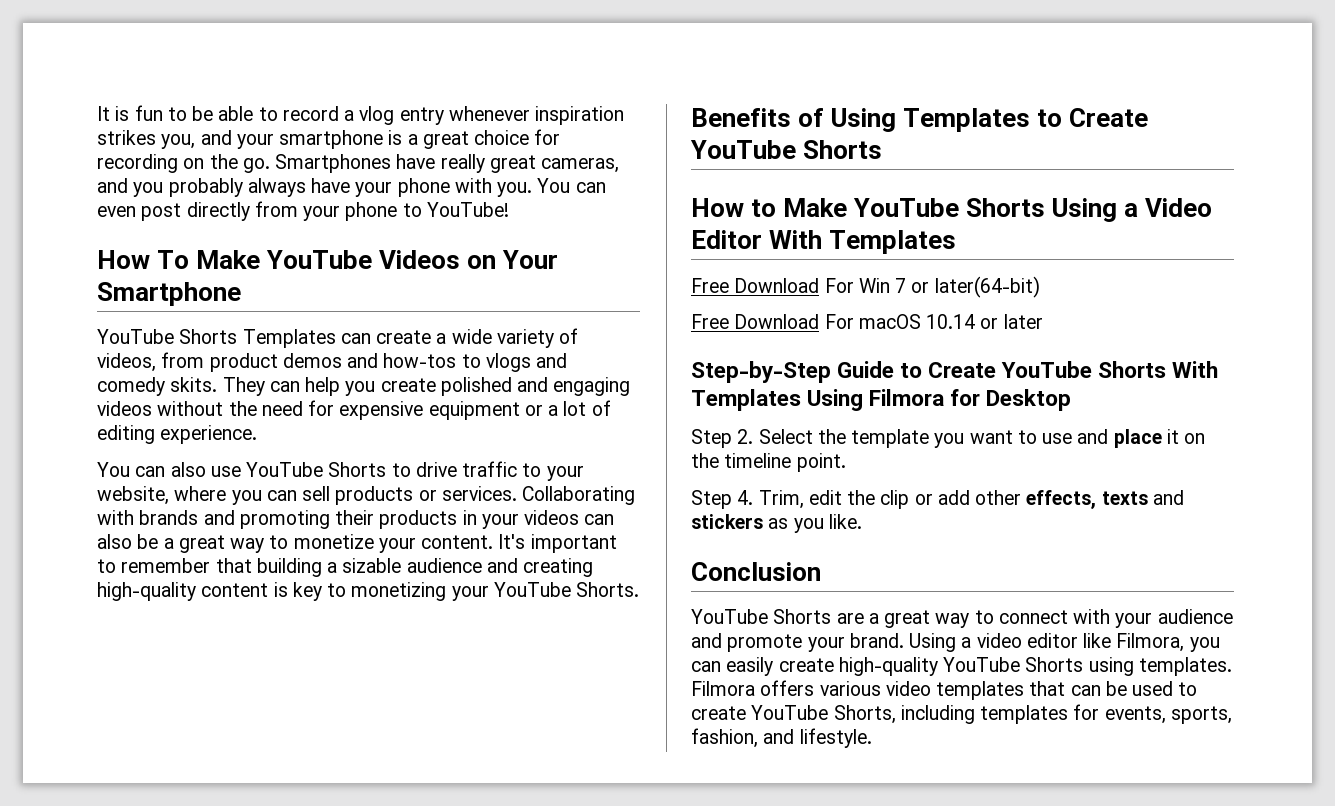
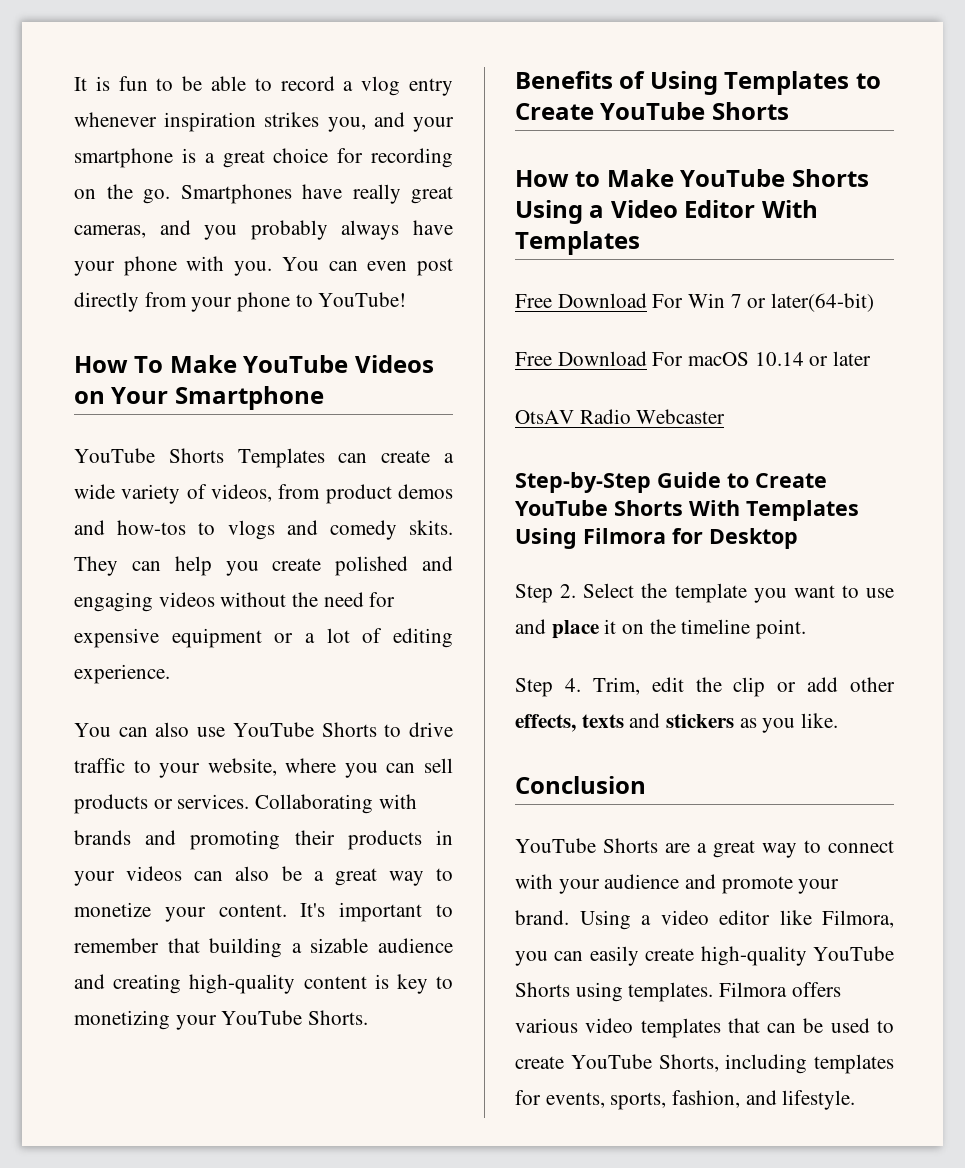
(1043, 321) none -> [515,409,726,424] // OtsAV Radio Webcaster

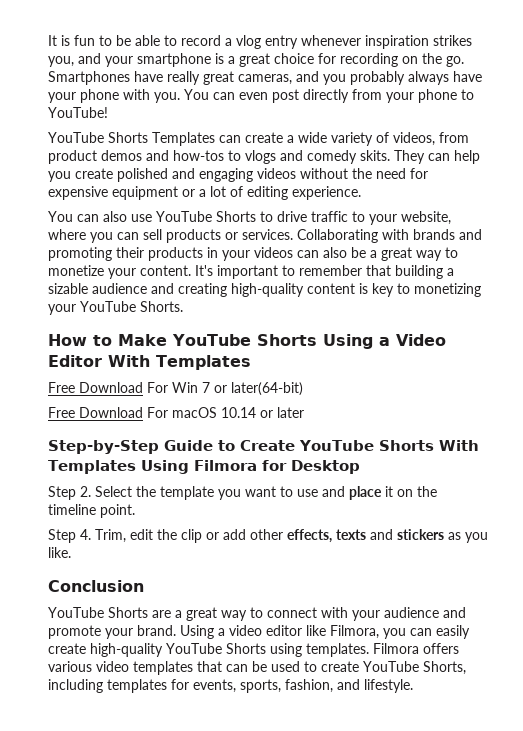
[74,355,434,373] [74,386,324,410] // How To Make YouTube Videos on Your Smartphone -> (108, 112) none
[515,71,881,95] [515,102,789,120] // Benefits of Using Templates to Create YouTube Shorts -> (183, 306) none
[515,409,726,424] // OtsAV Radio Webcaster -> (304, 412) none

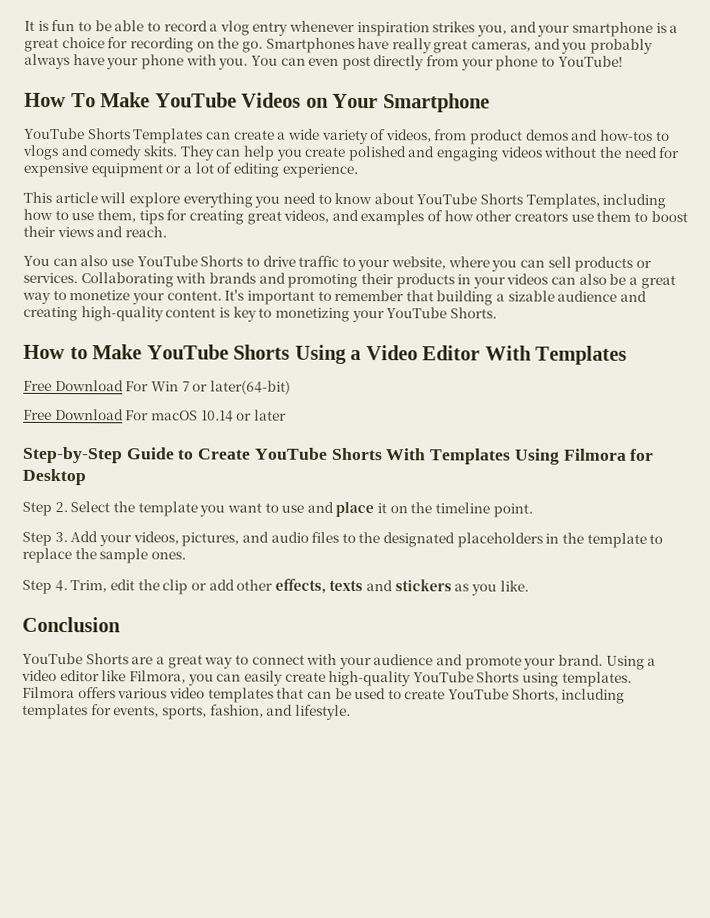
(108, 112) none -> [24,92,490,113] // How To Make YouTube Videos on Your Smartphone
(361, 193) none -> [23,191,667,210] [23,208,688,226] [23,225,167,238] // This article will explore everything you need to know about YouTube Shorts Templates, including how to use them, tips for creating great videos, and examples of how other creators use them to boost their views and reach.
(135, 511) none -> [22,531,664,548] [22,547,186,564] // Step 3. Add your videos, pictures, and audio files to the designated placeholders in the template to replace the sample ones.

